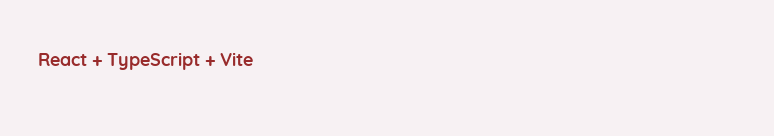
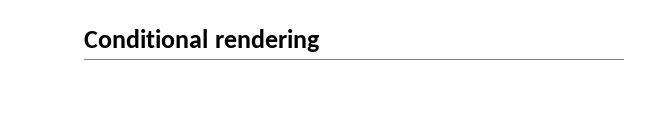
[38,52,253,70] React + TypeScript + Vite -> [84,29,321,52] Conditional rendering

